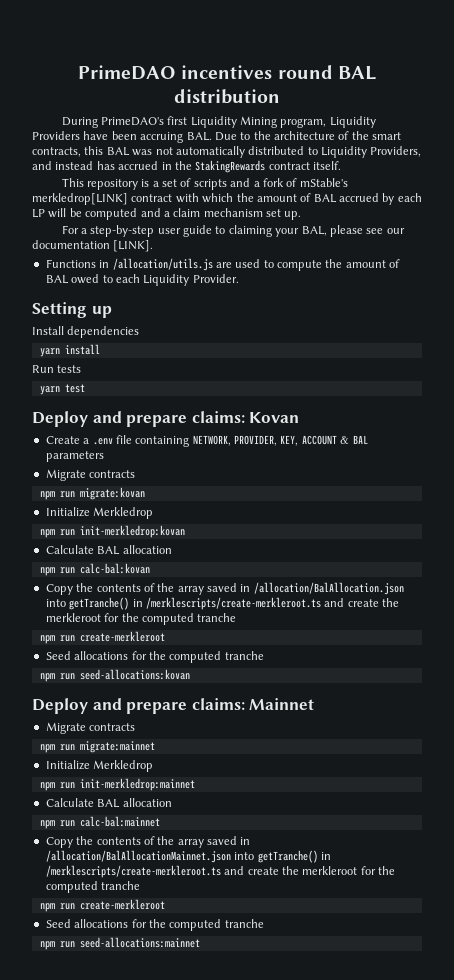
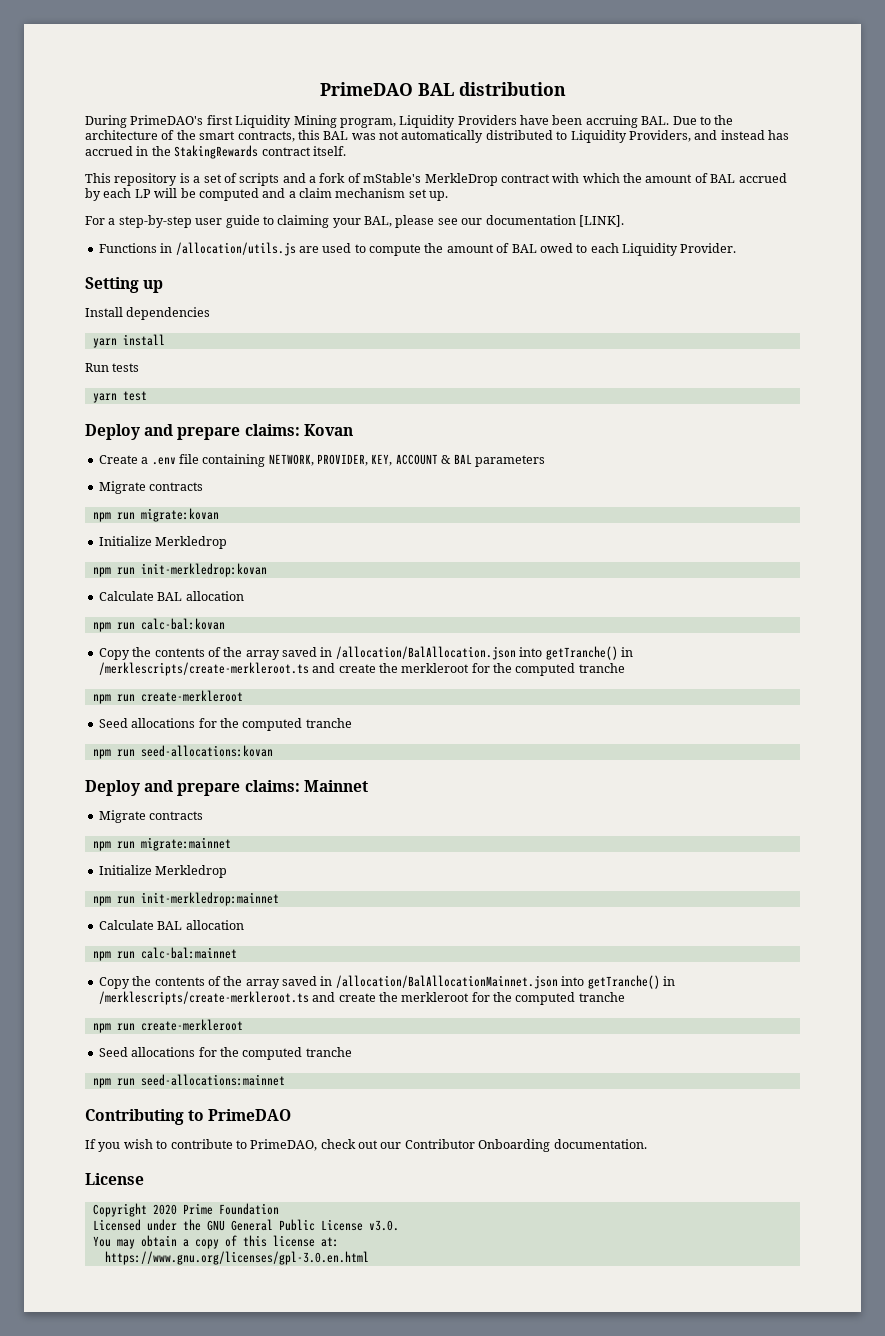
[78,65,333,80] PrimeDAO incentives round -> [319,82,413,96] PrimeDAO
[32,193,128,205] merkledrop[LINK] -> [424,173,498,186] MerkleDrop
(200, 942) none -> [85,1109,292,1125] [85,1139,647,1152] [85,1173,144,1185] [92,1203,279,1217] [92,1219,399,1231] [92,1235,339,1249] [104,1251,369,1265] // Contributing to PrimeDAO // If you wish to contribute to PrimeDAO, check out our Contributor Onboarding documentation. // License // Copyright 2020 Prime Foundation // Licensed under the GNU General Public License v3.0. // You may obtain a copy of this license at: // https://www.gnu.org/licenses/gpl-3.0.en.html

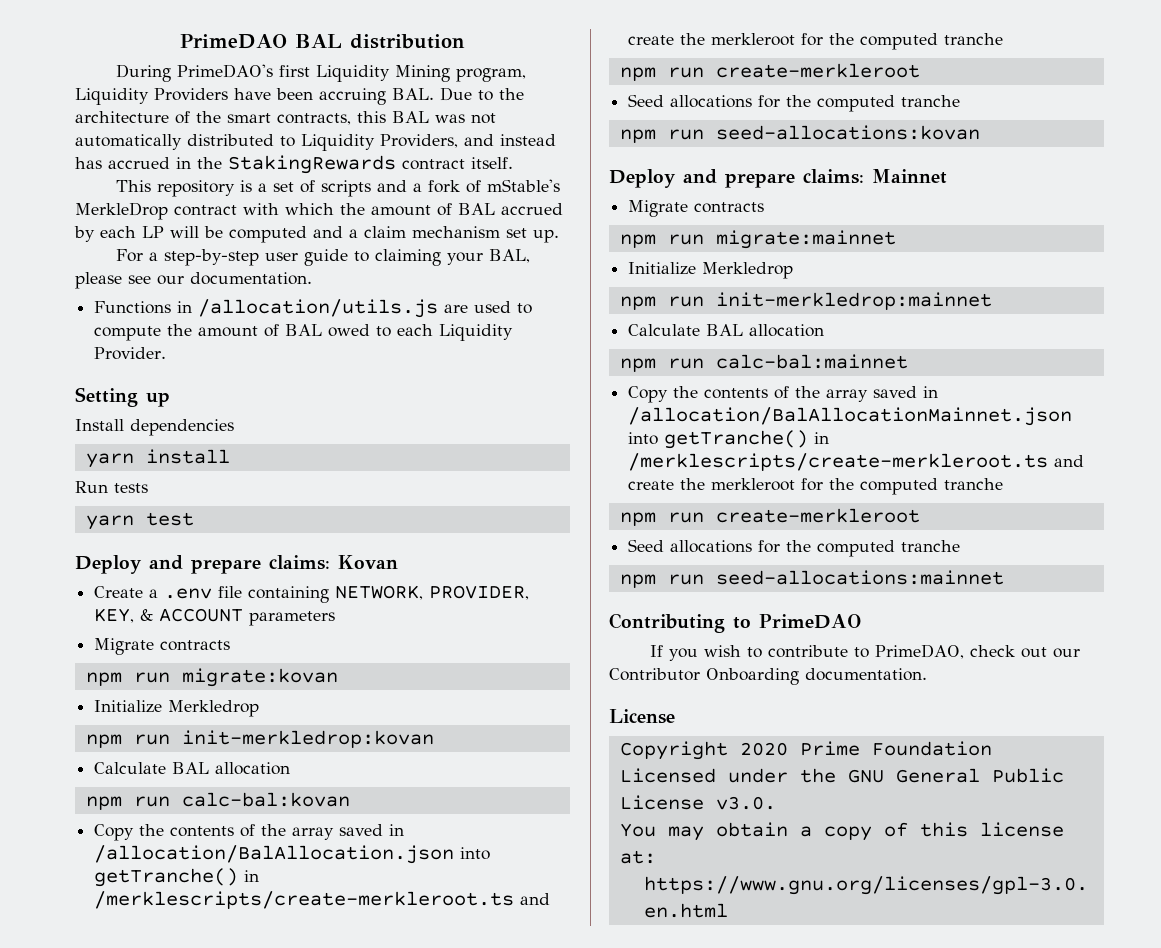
[485,215,624,227] documentation [LINK]. -> [190,272,312,285] documentation.
[395,454,472,465] ACCOUNT & BAL -> [140,608,244,622] & ACCOUNT

